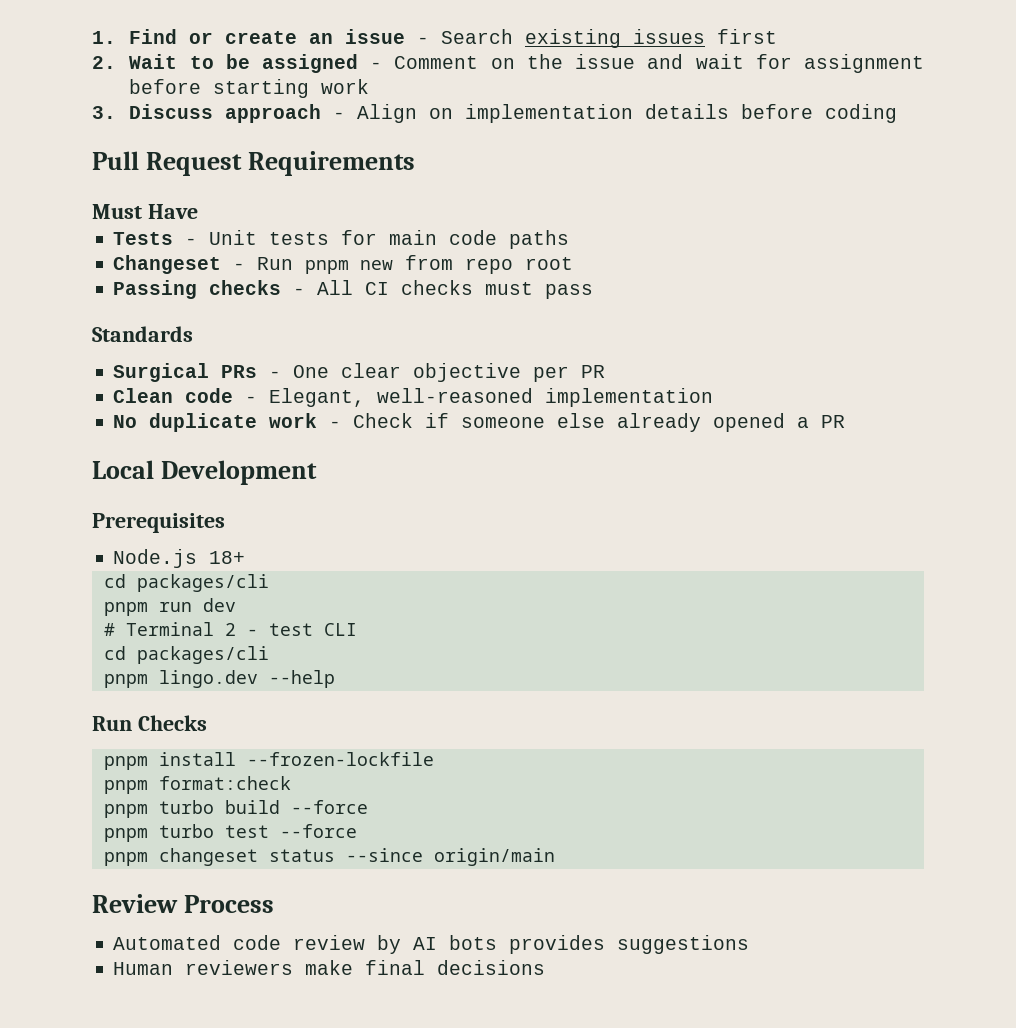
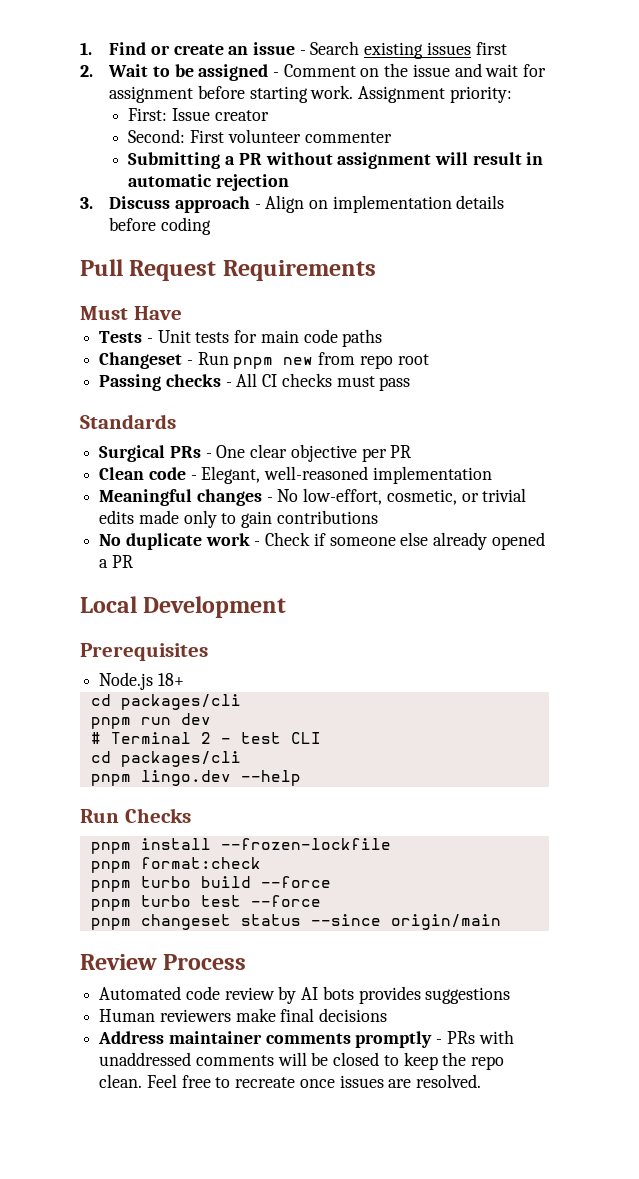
[321,79,370,94] work -> [310,85,512,103] [128,108,269,121] [128,129,392,143] [128,152,544,169] [128,174,290,191] work. Assignment priority: // First: Issue creator // Second: First volunteer commenter // Submitting a PR without assignment will result in automatic rejection
(714, 397) none -> [99,488,527,506] [99,510,378,528] // Meaningful changes - No low-effort, cosmetic, or trivial edits made only to gain contributions
(546, 967) none -> [98,1030,514,1048] [99,1052,505,1070] [99,1074,482,1088] // Address maintainer comments promptly - PRs with unaddressed comments will be closed to keep the repo clean. Feel free to recreate once issues are resolved.

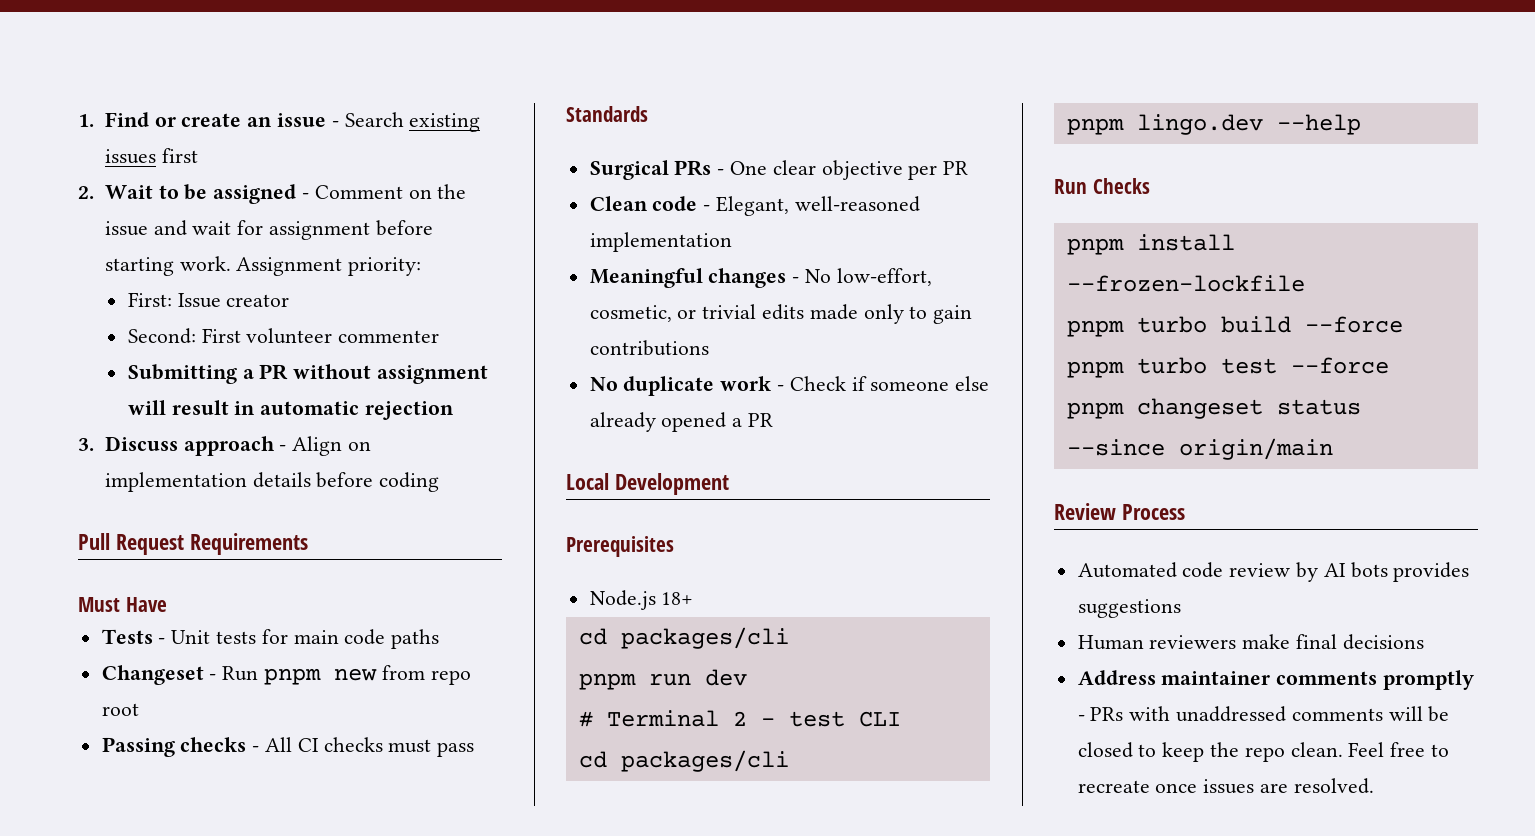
[90,857,261,873] // pnpm format:check -> (1305, 283) none

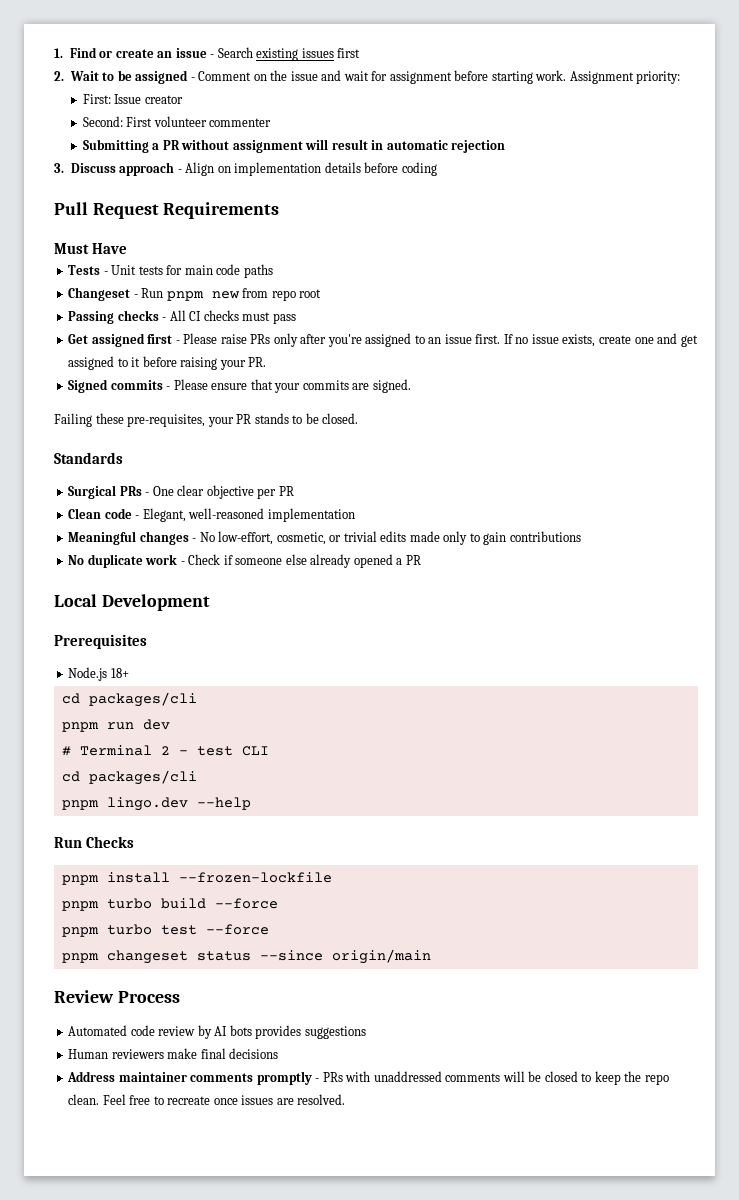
(475, 749) none -> [68,333,698,347] [68,356,267,370] [68,379,411,393] [54,413,359,427] // Get assigned first - Please raise PRs only after you're assigned to an issue first. If no issue exists, create one and get assigned to it before raising your PR. // Signed commits - Please ensure that your commits are signed. // Failing these pre-requisites, your PR stands to be closed.

